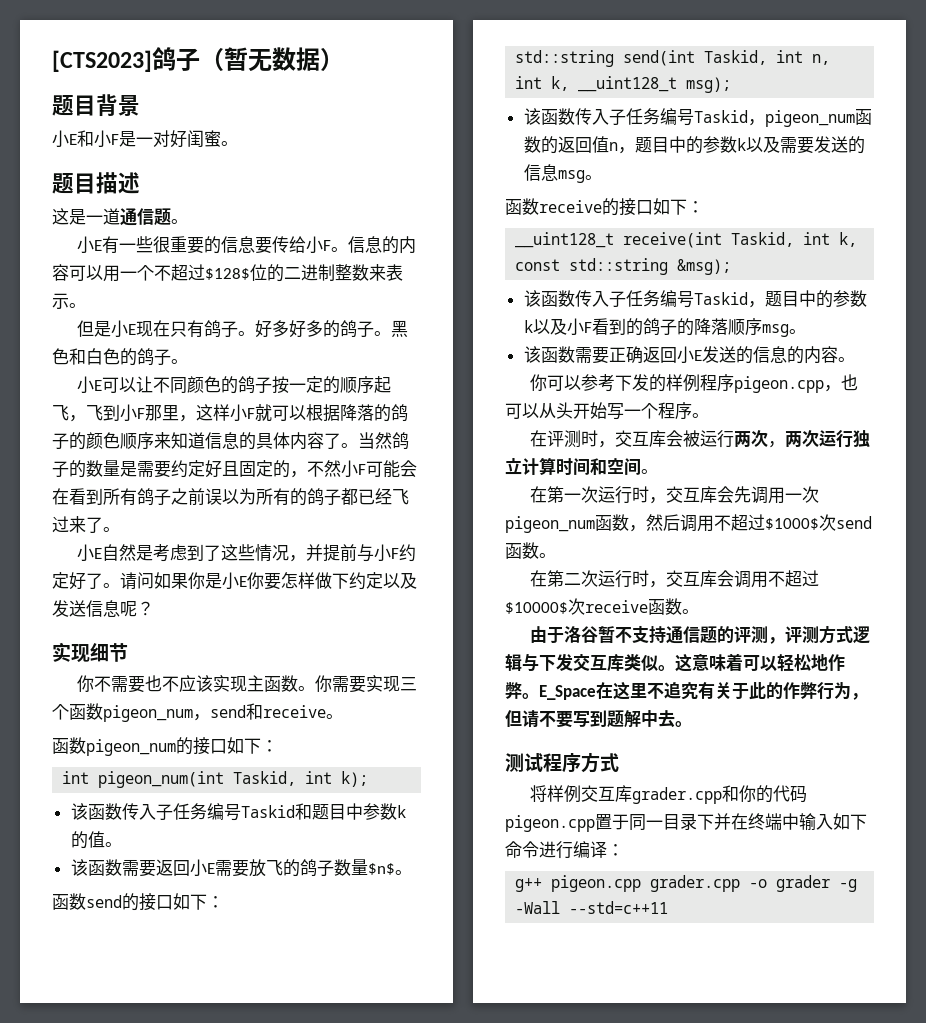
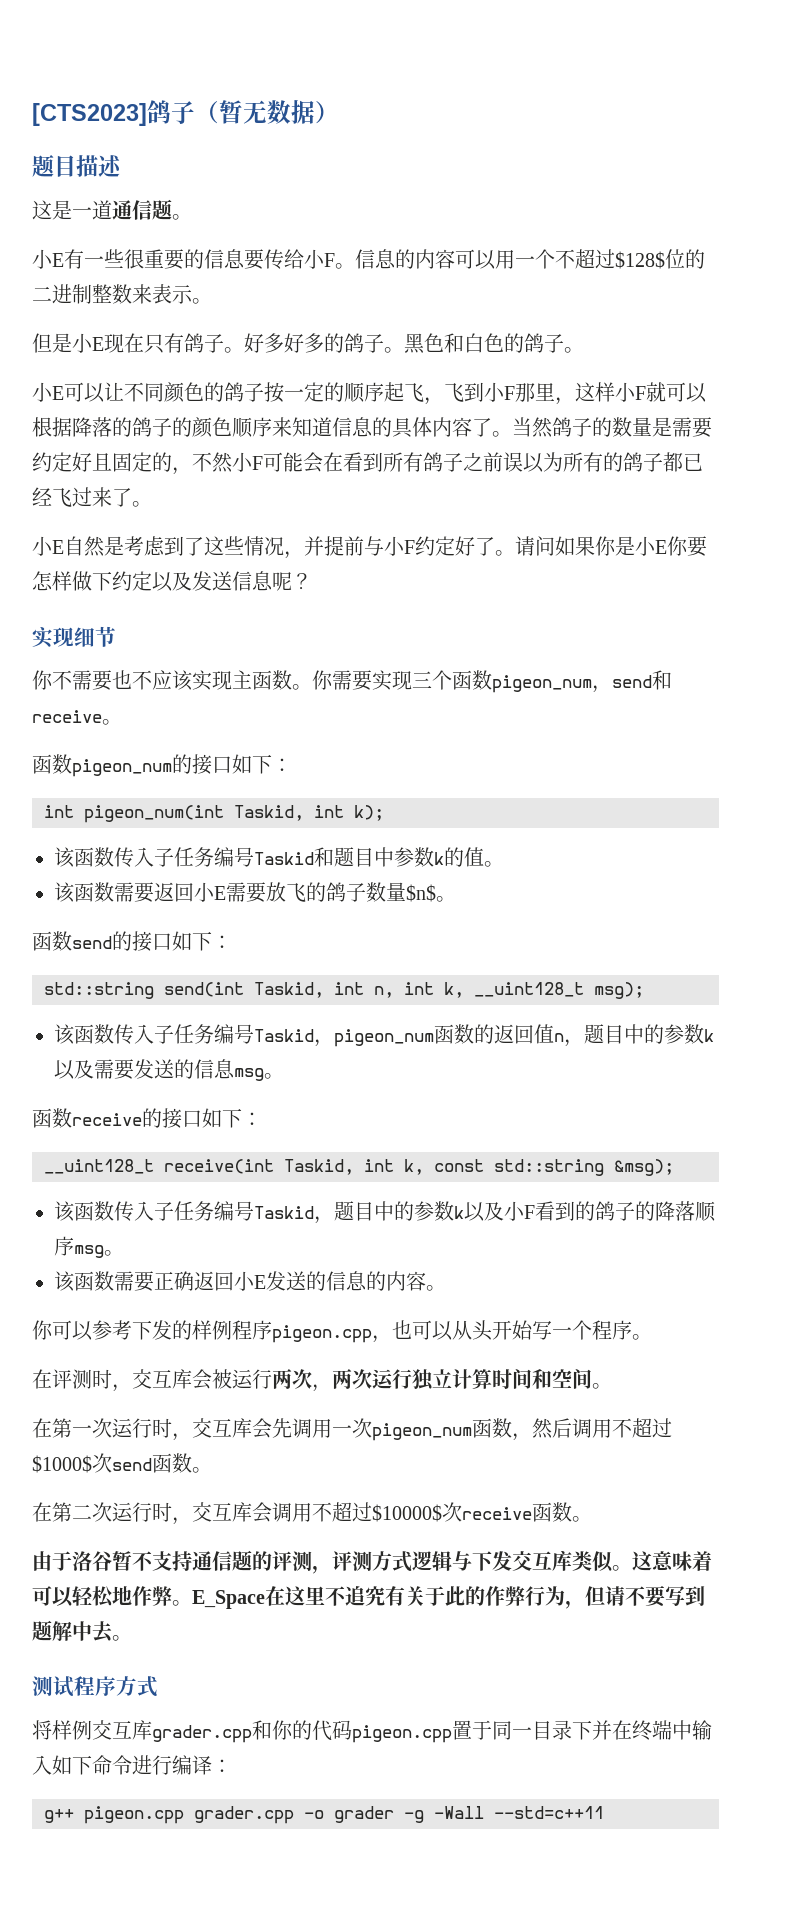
[52,94,140,117] [52,130,238,148] // 题目背景 // 小E和小F是一对好闺蜜。 -> (339, 112) none

